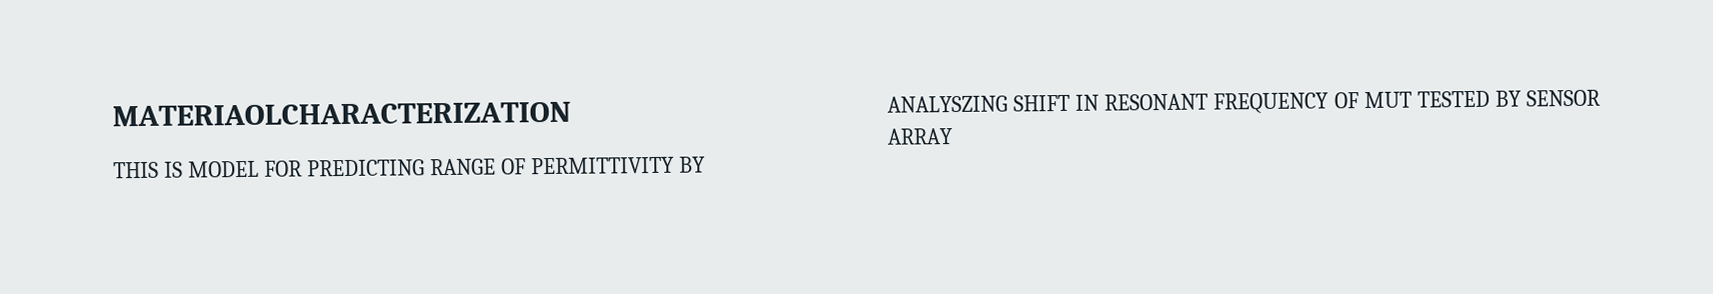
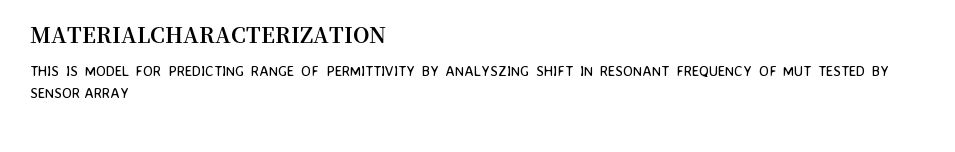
[112,101,571,127] MATERIAOLCHARACTERIZATION -> [30,27,386,43] MATERIALCHARACTERIZATION

